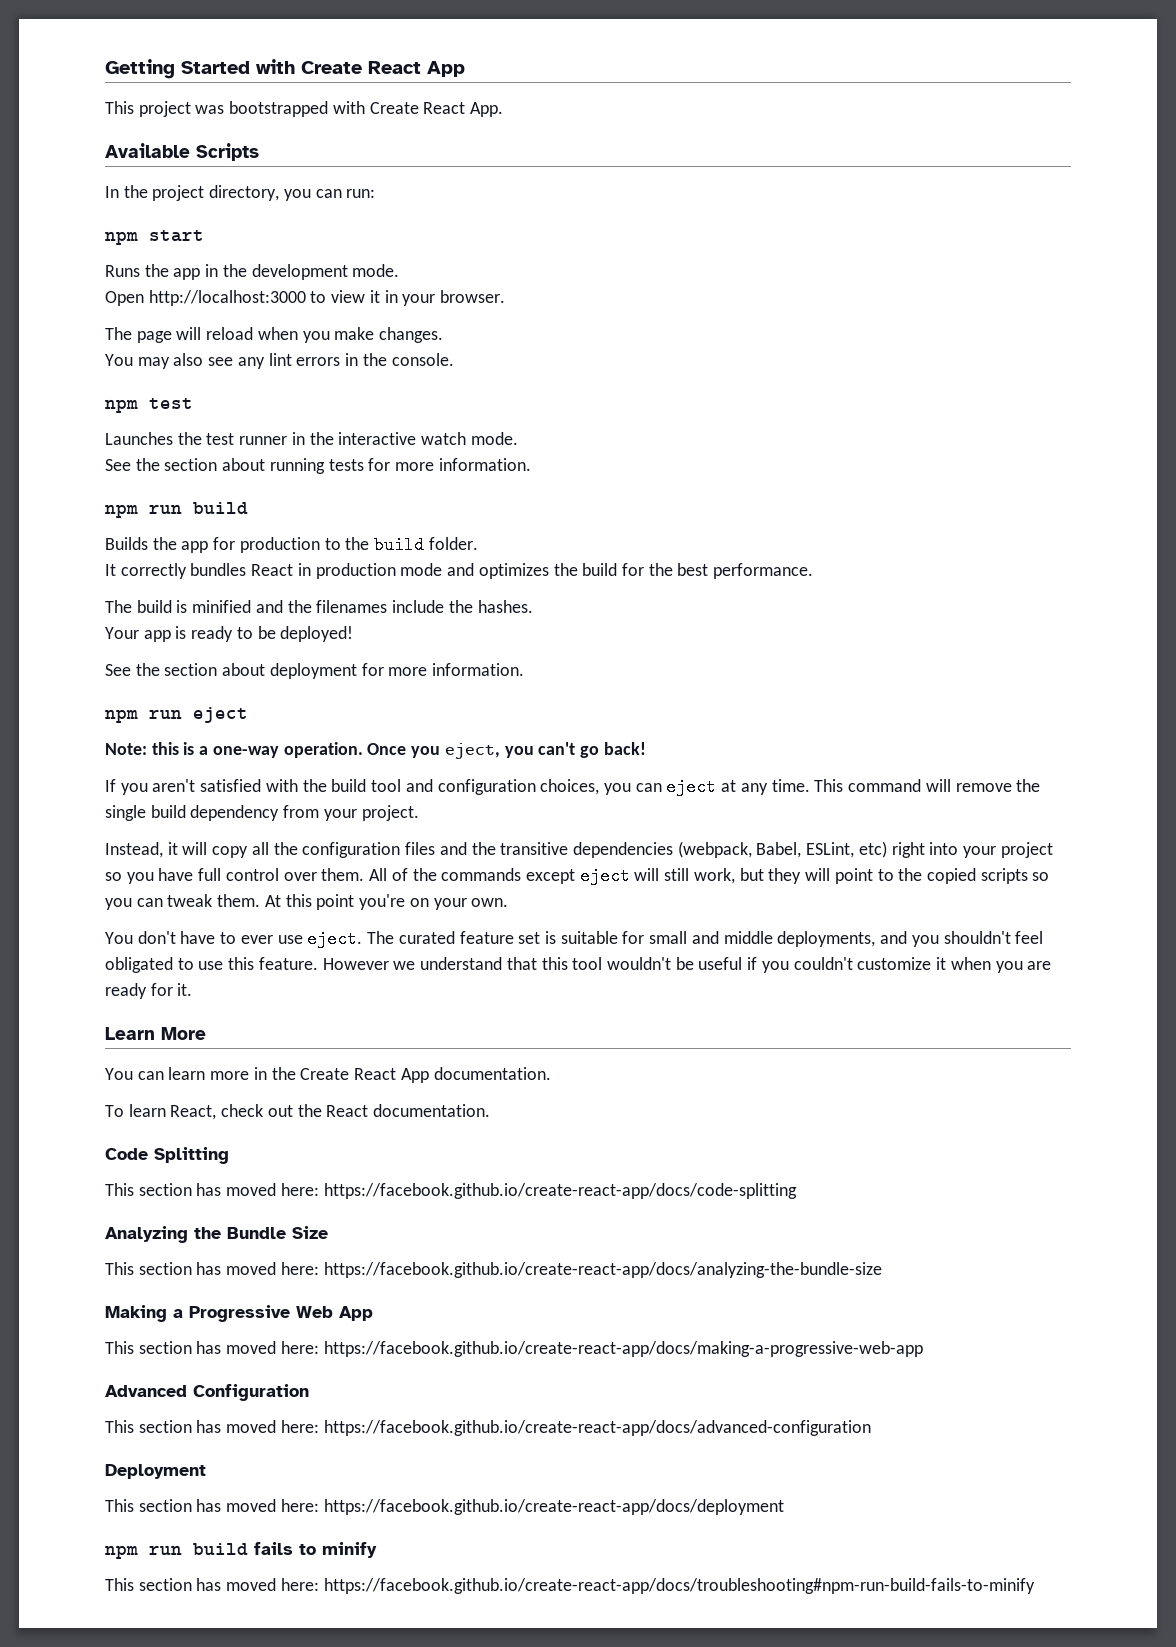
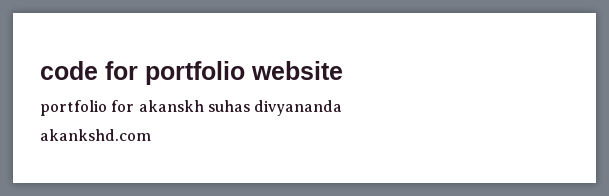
[105,59,465,79] [105,101,504,117] [105,143,259,161] [105,185,376,201] [105,230,204,245] [105,264,400,280] [105,290,506,306] [105,327,444,343] [105,353,454,369] [105,398,193,413] [105,432,518,445] [105,458,531,474] [105,502,248,518] [105,536,478,554] [105,563,814,579] [105,600,533,613] [105,626,354,642] [105,663,525,679] [105,707,248,723] [105,742,646,759] [105,778,1041,796] [105,805,419,821] [105,841,1053,858] [105,867,1050,885] [105,894,509,910] [105,930,1044,948] [105,957,1052,973] [105,983,193,999] [105,1027,206,1040] [105,1067,551,1083] [105,1104,491,1120] [105,1147,229,1164] [105,1183,797,1199] [105,1226,328,1243] [105,1262,882,1278] [105,1305,373,1322] [105,1341,923,1357] [105,1384,309,1401] [105,1420,871,1436] [105,1464,206,1479] [105,1499,784,1515] [105,1542,377,1559] [105,1578,1035,1594] Getting Started with Create React App // This project was bootstrapped with Create React App. // Available Scripts // In the project directory, you can run: // npm start // Runs the app in the development mode. // Open http://localhost:3000 to view it in your browser. // The page will reload when you make changes. // You may also see any lint errors in the console. // npm test // Launches the test runner in the interactive watch mode. // See the section about running tests for more information. // npm run build // Builds the app for production to the build folder. // It correctly bundles React in production mode and optimizes the build for the best performance. // The build is minified and the filenames include the hashes. // Your app is ready to be deployed! // See the section about deployment for more information. // npm run eject // Note: this is a one-way operation. Once you eject, you can't go back! // If you aren't satisfied with the build tool and configuration choices, you can eject at any time. This command will remove the single build dependency from your project. // Instead, it will copy all the configuration files and the transitive dependencies (webpack, Babel, ESLint, etc) right into your project so you have full control over them. All of the commands except eject will still work, but they will point to the copied scripts so you can tweak them. At this point you're on your own. // You don't have to ever use eject. The curated feature set is suitable for small and middle deployments, and you shouldn't feel obligated to use this feature. However we understand that this tool wouldn't be useful if you couldn't customize it when you are ready for it. // Learn More // You can learn more in the Create React App documentation. // To learn React, check out the React documentation. // Code Splitting // This section has moved here: https://facebook.github.io/create-react-app/docs/code-splitting // Analyzing the Bundle Size // This section has moved here: https://facebook.github.io/create-react-app/docs/analyzing-the-bundle-size // Making a Progressive Web App // This section has moved here: https://facebook.github.io/create-react-app/docs/making-a-progressive-web-app // Advanced Configuration // This section has moved here: https://facebook.github.io/create-react-app/docs/advanced-configuration // Deployment // This section has moved here: https://facebook.github.io/create-react-app/docs/deployment // npm run build fails to minify // This section has moved here: https://facebook.github.io/create-react-app/docs/troubleshooting#npm-run-build-fails-to-minify -> [40,61,343,85] [40,100,343,116] [40,129,151,141] code for portfolio website // portfolio for akanskh suhas divyananda // akankshd.com

